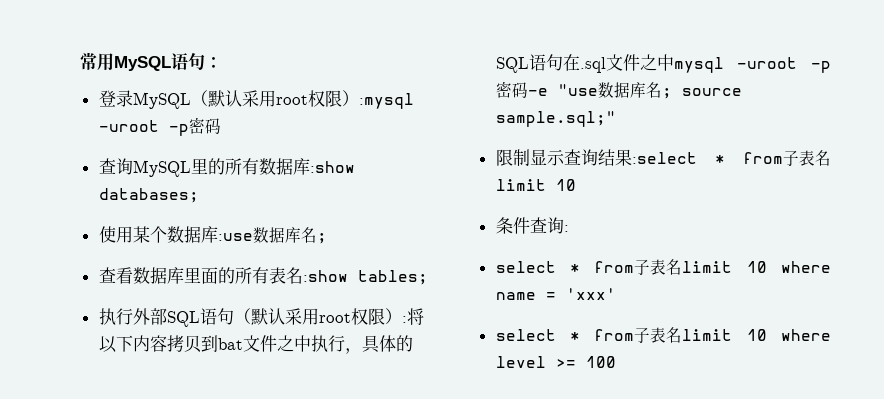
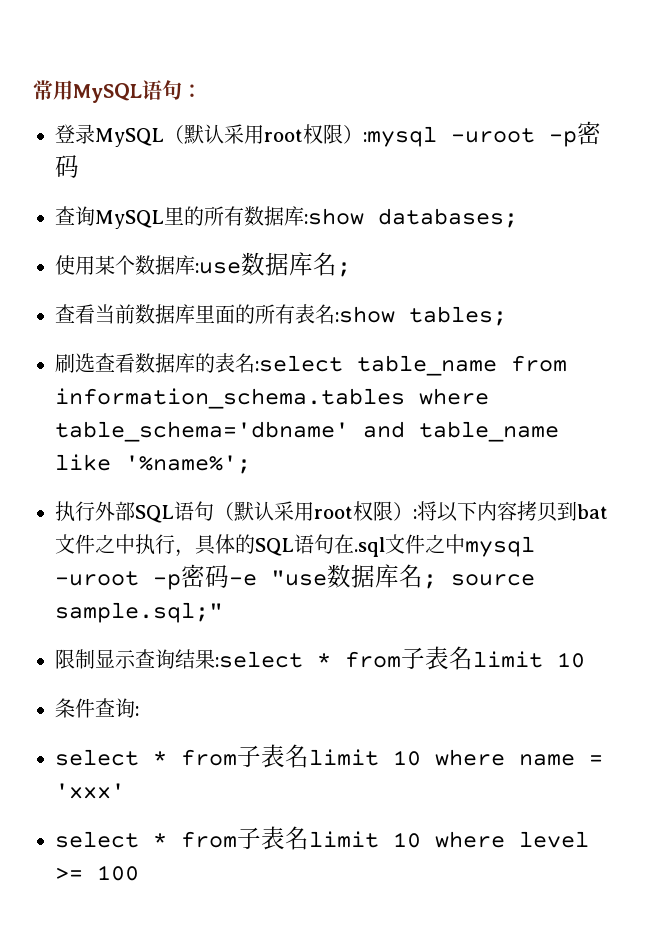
(133, 275) none -> [95,304,135,324] 当前
(428, 277) none -> [55,353,567,376] [55,388,489,409] [55,421,559,442] [55,454,251,474] // 刷选查看数据库的表名:select table_name from information_schema.tables where table_schema='dbname' and table_name like '%name%';

